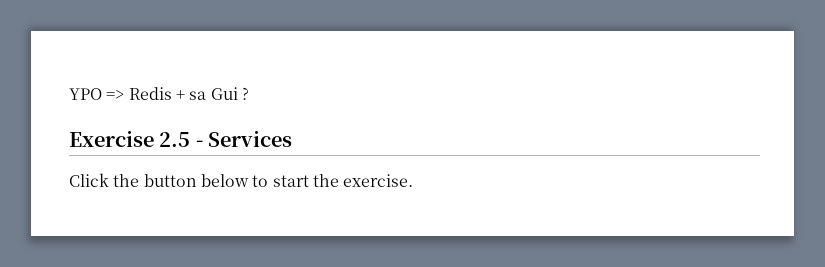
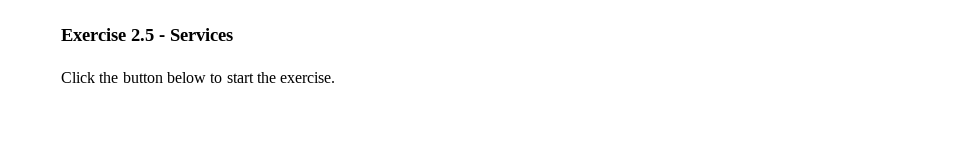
[69,87,249,100] YPO => Redis + sa Gui ? // -> (61, 34) none

